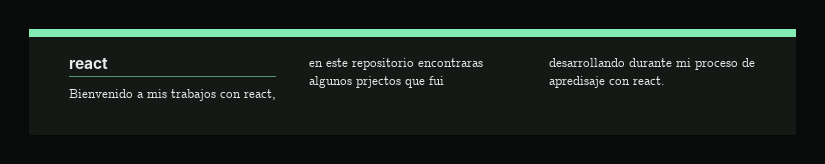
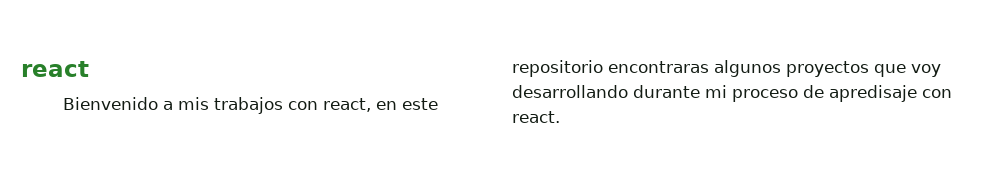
[356,76,444,88] prjectos que fui -> [786,61,941,77] proyectos que voy

